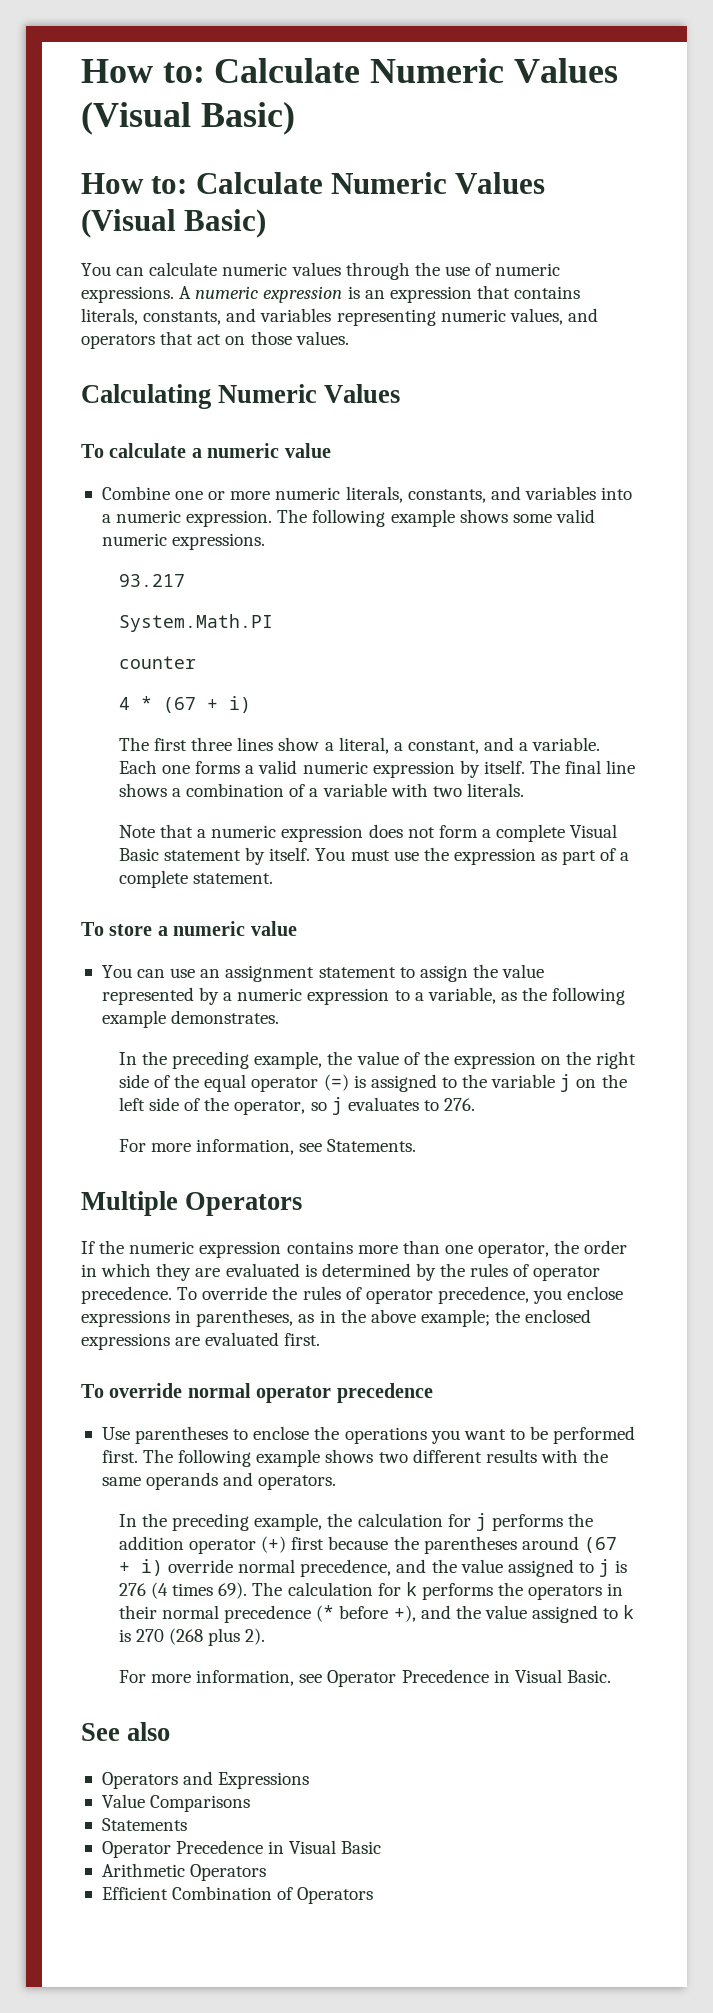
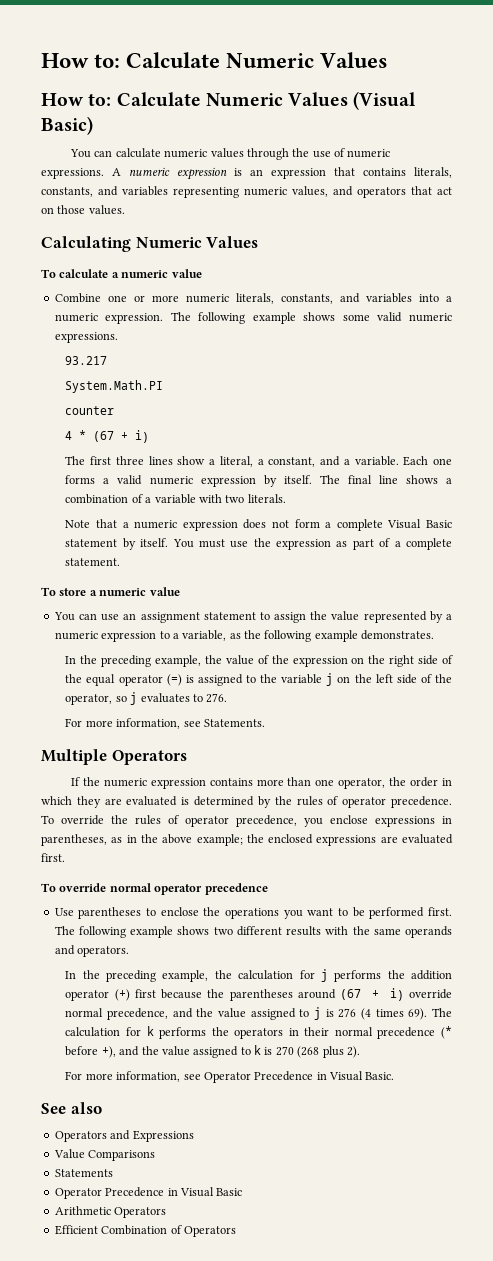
[81,58,618,83] [81,102,295,135] How to: Calculate Numeric Values (Visual Basic) -> [41,52,389,68] How to: Calculate Numeric Values

